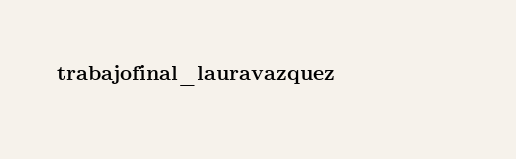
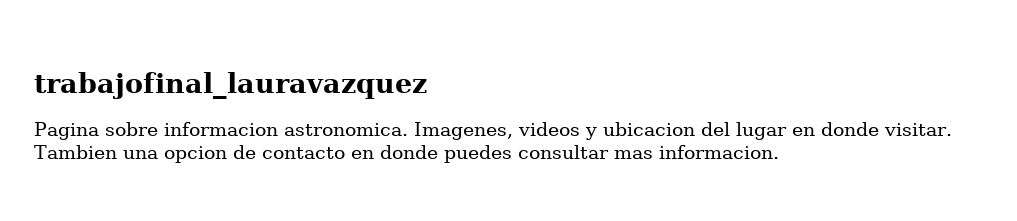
(335, 75) none -> [34,122,952,140] [34,145,779,163] // Pagina sobre informacion astronomica. Imagenes, videos y ubicacion del lugar en donde visitar. Tambien una opcion de contacto en donde puedes consultar mas informacion.

